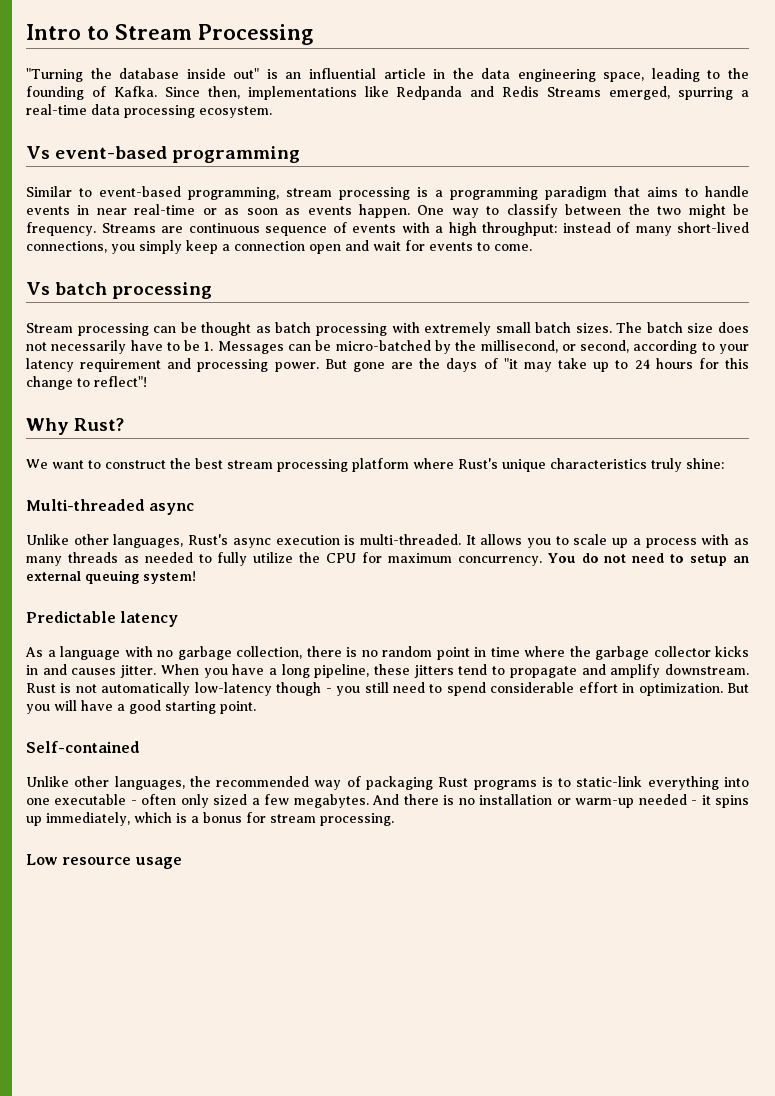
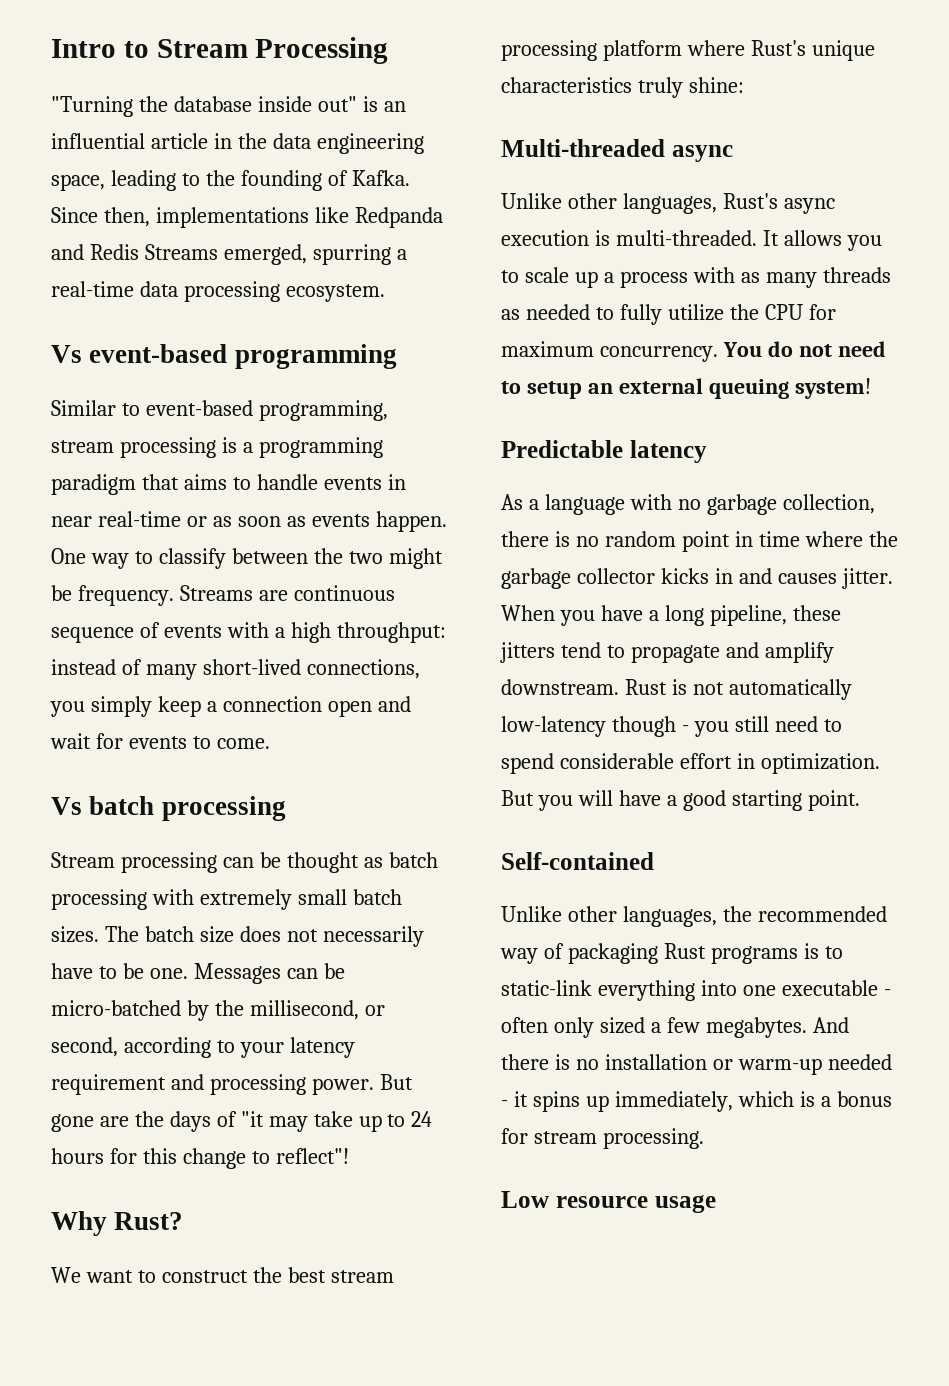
[204,341,214,351] 1. -> [149,968,188,979] one.

